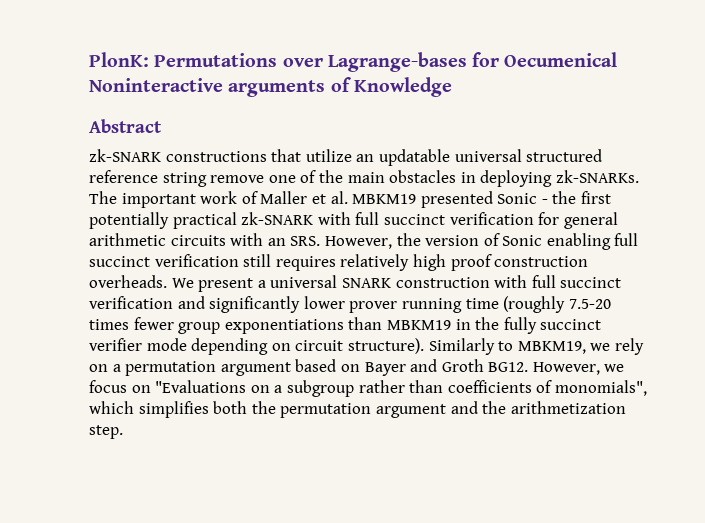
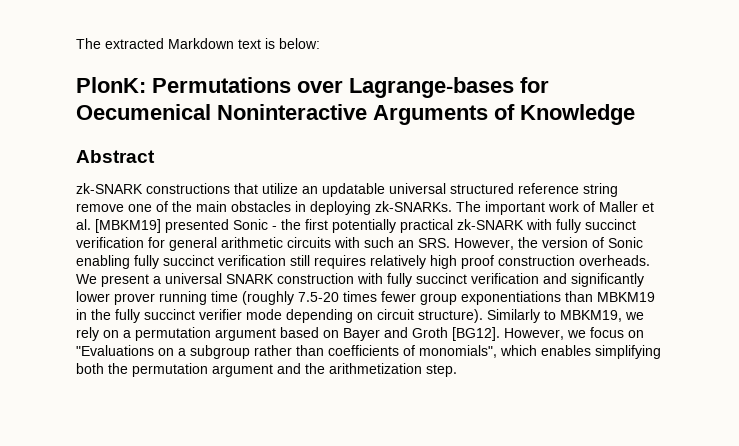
(89, 59) none -> [76,38,320,49] The extracted Markdown text is below: //
[228,80,326,97] arguments -> [373,105,488,125] Arguments
[352,194,417,204] MBKM19 -> [95,219,161,233] [MBKM19]
[355,212,380,225] full -> [556,219,581,233] fully
(264, 239) none -> [364,237,394,248] such
[614,233,639,246] full -> [134,255,159,269] fully
[531,275,556,288] full -> [387,273,412,287] fully
[488,362,529,372] BG12. -> [452,327,500,341] [BG12].
[138,401,209,418] simplifies -> [541,345,661,359] enables simplifying

